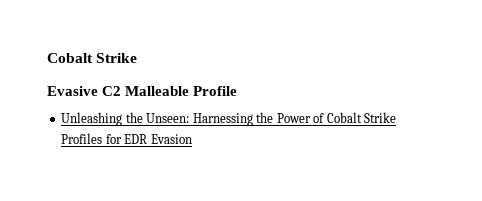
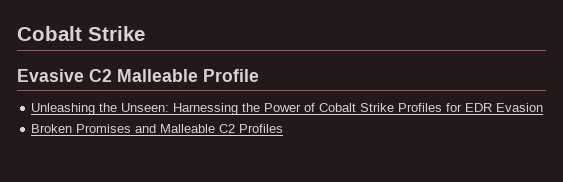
(192, 139) none -> [31,124,284,133] // Broken Promises and Malleable C2 Profiles

